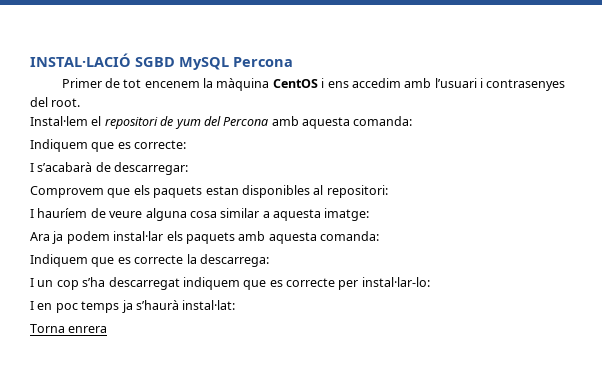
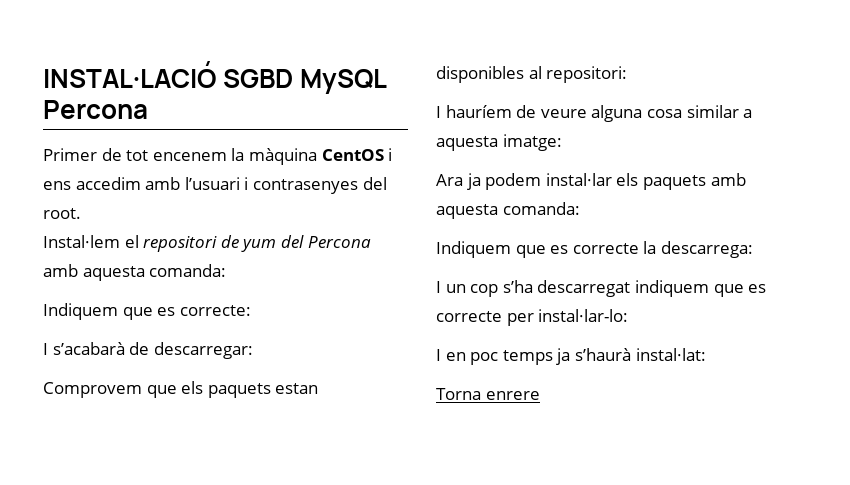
[68,326,108,333] enrera -> [485,391,540,400] enrere

